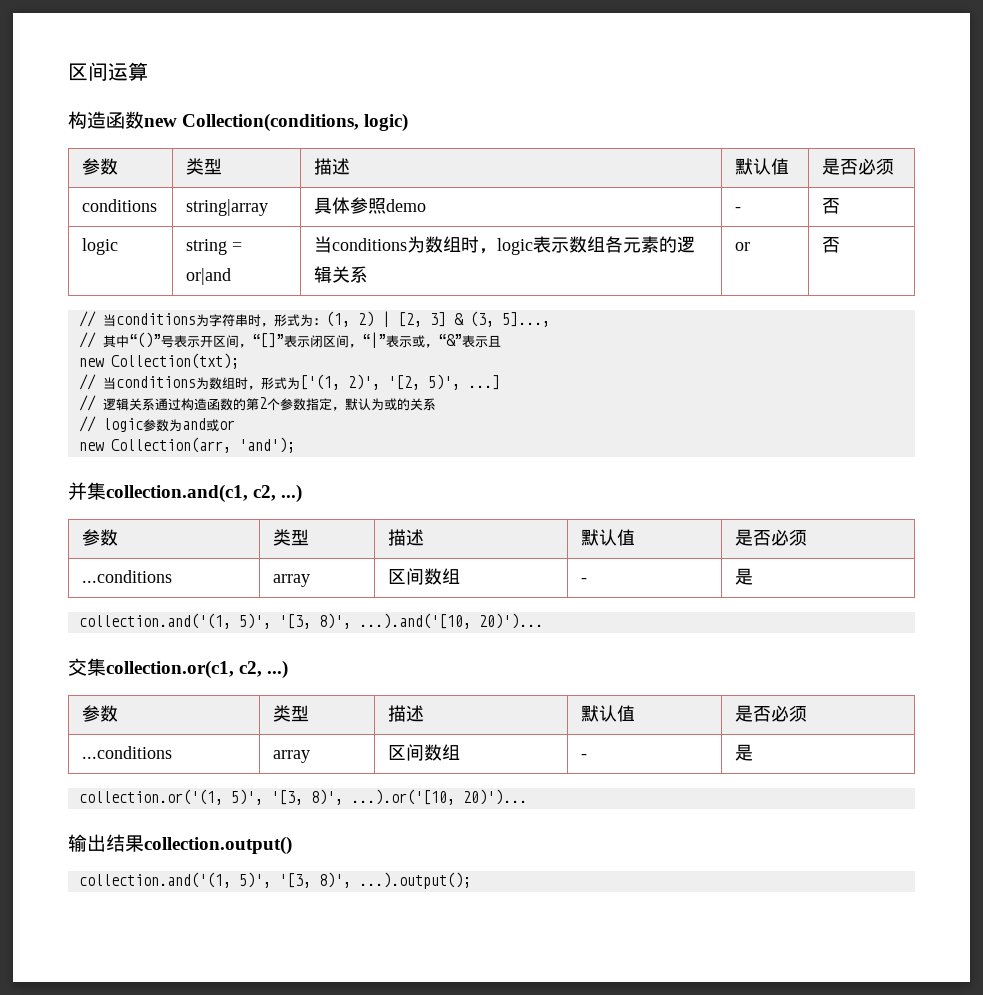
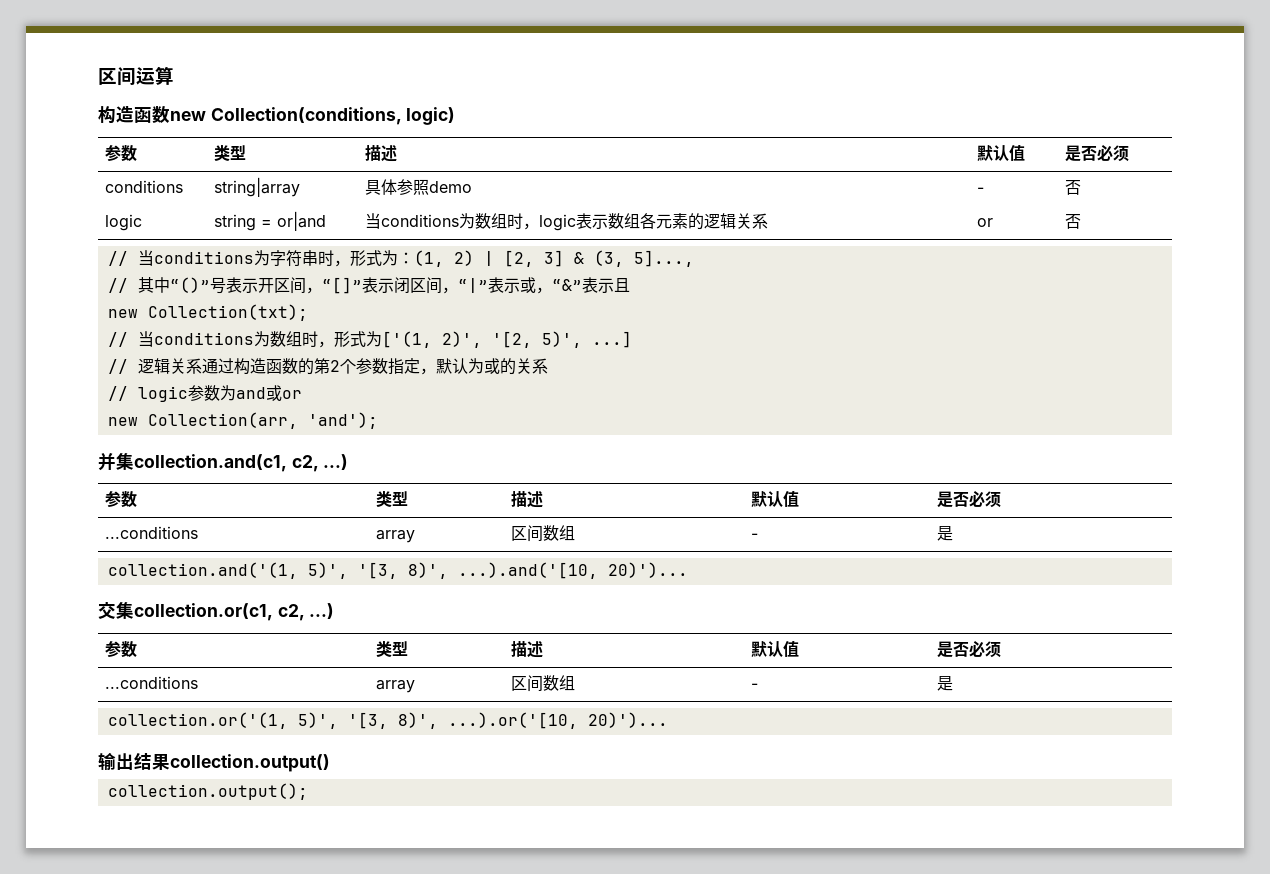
[78,872,471,889] collection.and('(1, 5)', '[3, 8)', ...).output(); -> [107,783,308,800] collection.output();

